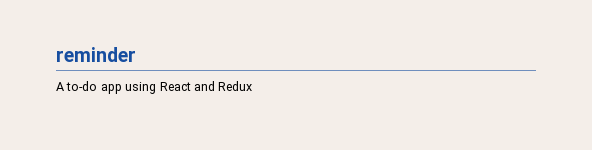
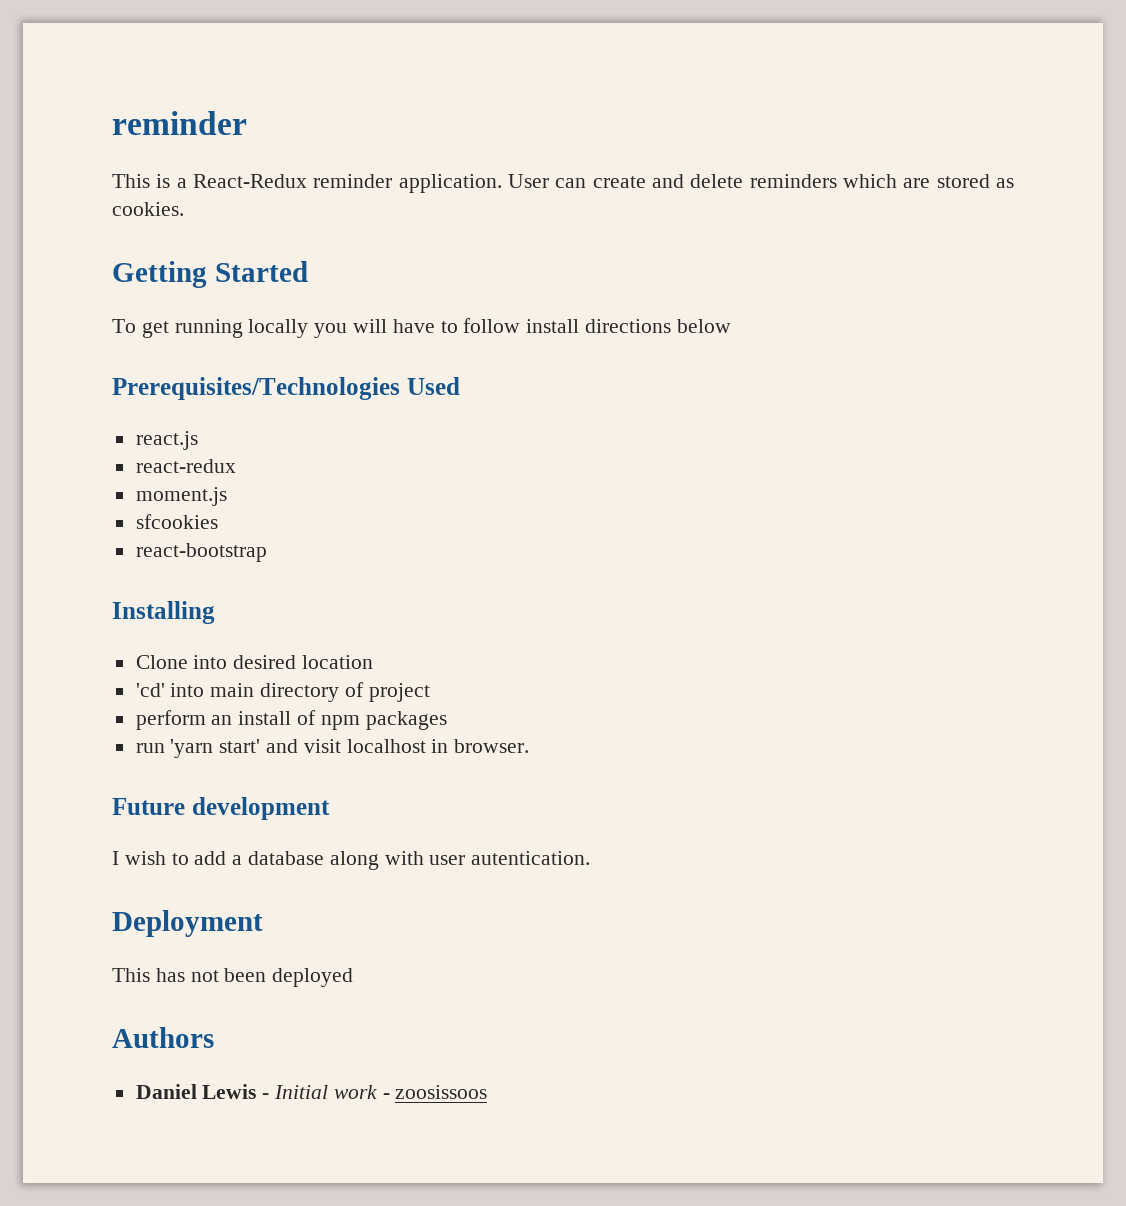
[56,81,253,94] A to-do app using React and Redux -> [112,174,1015,193] [112,202,184,216] [112,261,308,288] [112,318,731,338] [112,377,460,400] [135,431,198,450] [135,459,236,473] [135,487,227,506] [135,514,218,529] [135,543,267,562] [112,601,215,624] [135,655,374,669] [135,682,430,702] [135,710,447,730] [135,739,530,758] [112,797,330,820] [112,851,591,870] [112,910,263,937] [112,968,354,987] [112,1027,214,1048] [135,1084,488,1099] This is a React-Redux reminder application. User can create and delete reminders which are stored as cookies. // Getting Started // To get running locally you will have to follow install directions below // Prerequisites/Technologies Used // react.js // react-redux // moment.js // sfcookies // react-bootstrap // Installing // Clone into desired location // 'cd' into main directory of project // perform an install of npm packages // run 'yarn start' and visit localhost in browser. // Future development // I wish to add a database along with user autentication. // Deployment // This has not been deployed // Authors // Daniel Lewis - Initial work - zoosissoos

